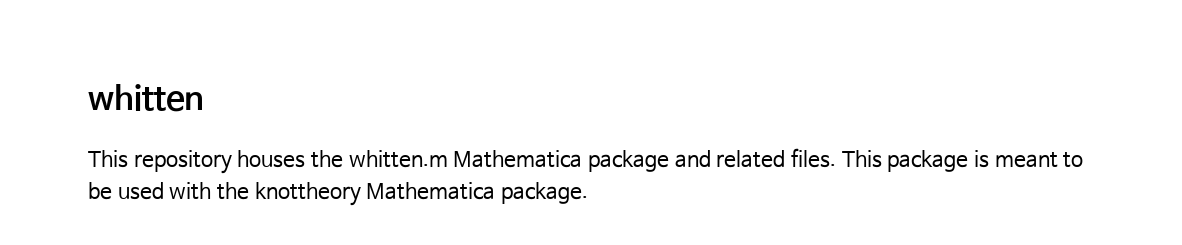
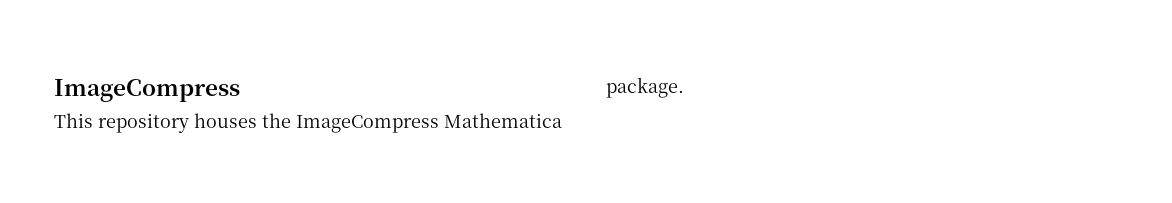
[88,84,204,112] whitten -> [54,79,240,102] ImageCompress
[348,148,1084,172] [88,182,361,206] whitten.m Mathematica package and related files. This package is meant to be used with the knottheory -> [296,115,439,133] ImageCompress

